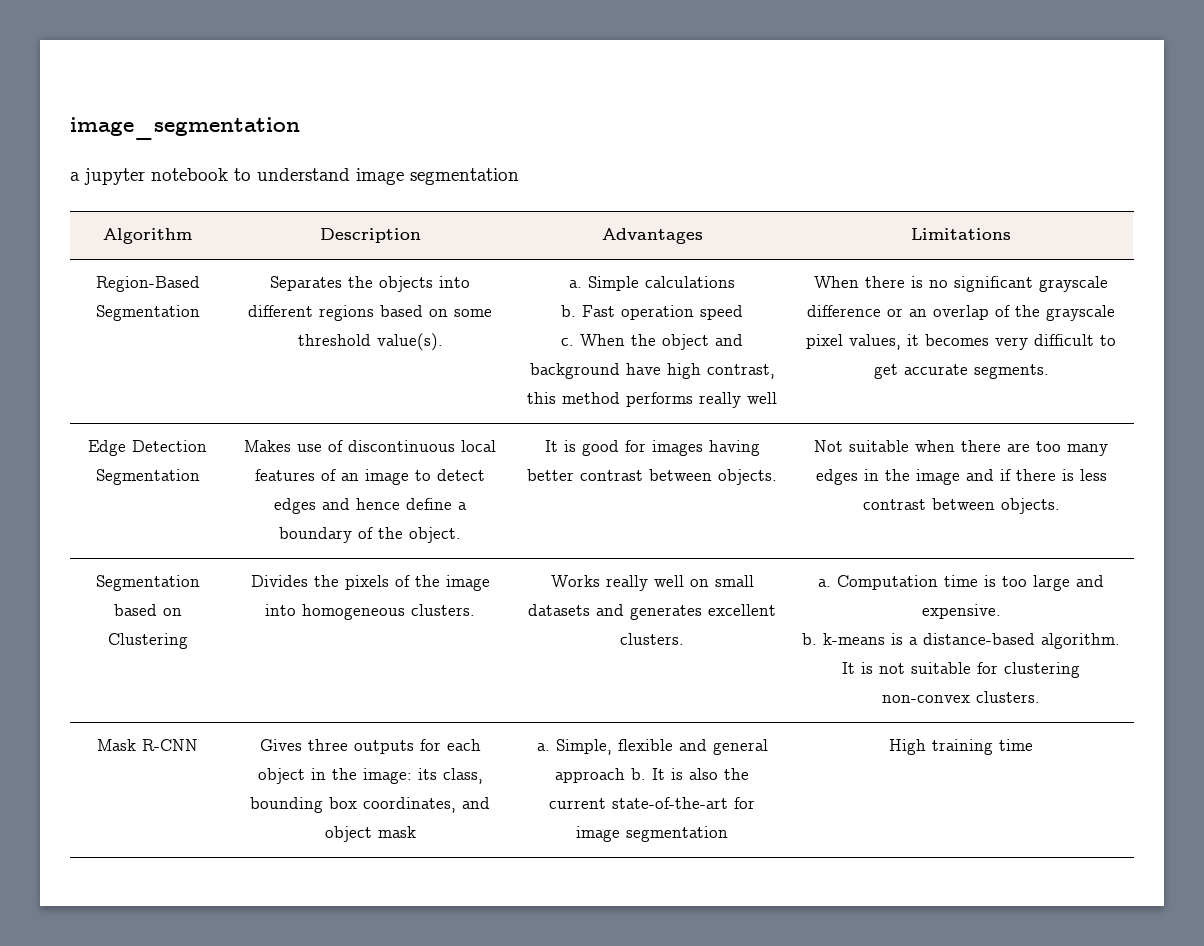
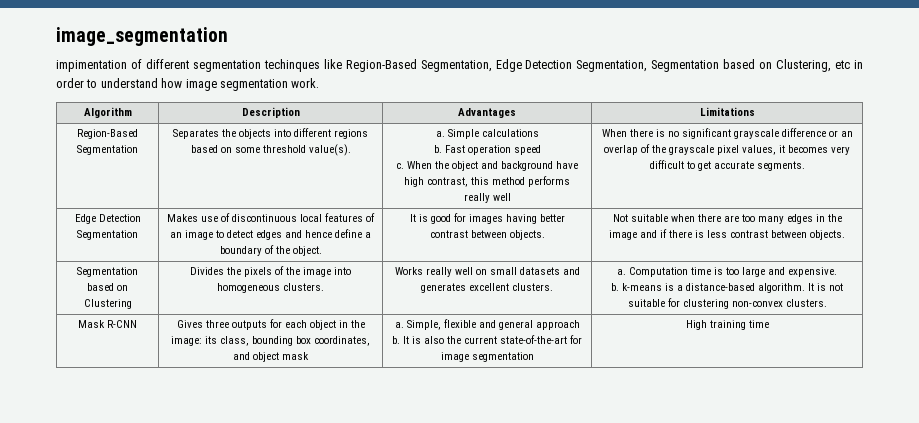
[70,168,228,185] a jupyter notebook -> [56,59,863,72] [56,78,84,88] impimentation of different segmentation techinques like Region-Based Segmentation, Edge Detection Segmentation, Segmentation based on Clustering, etc in order
[356,168,519,185] image segmentation -> [161,78,320,91] how image segmentation work.

